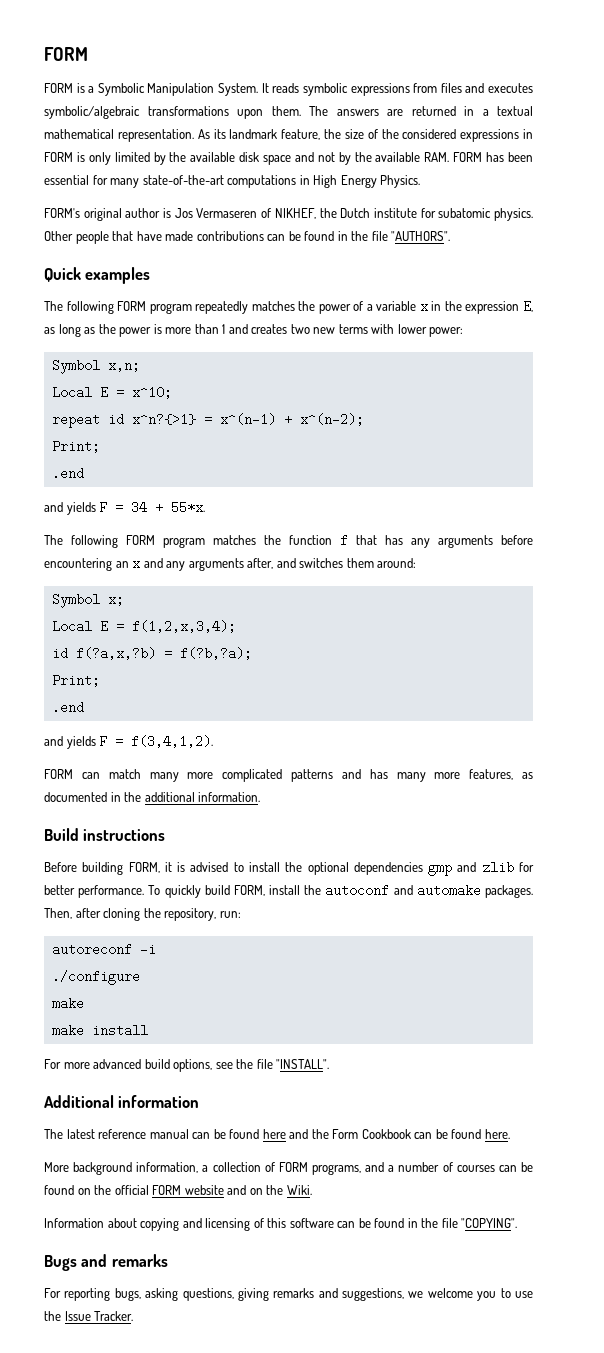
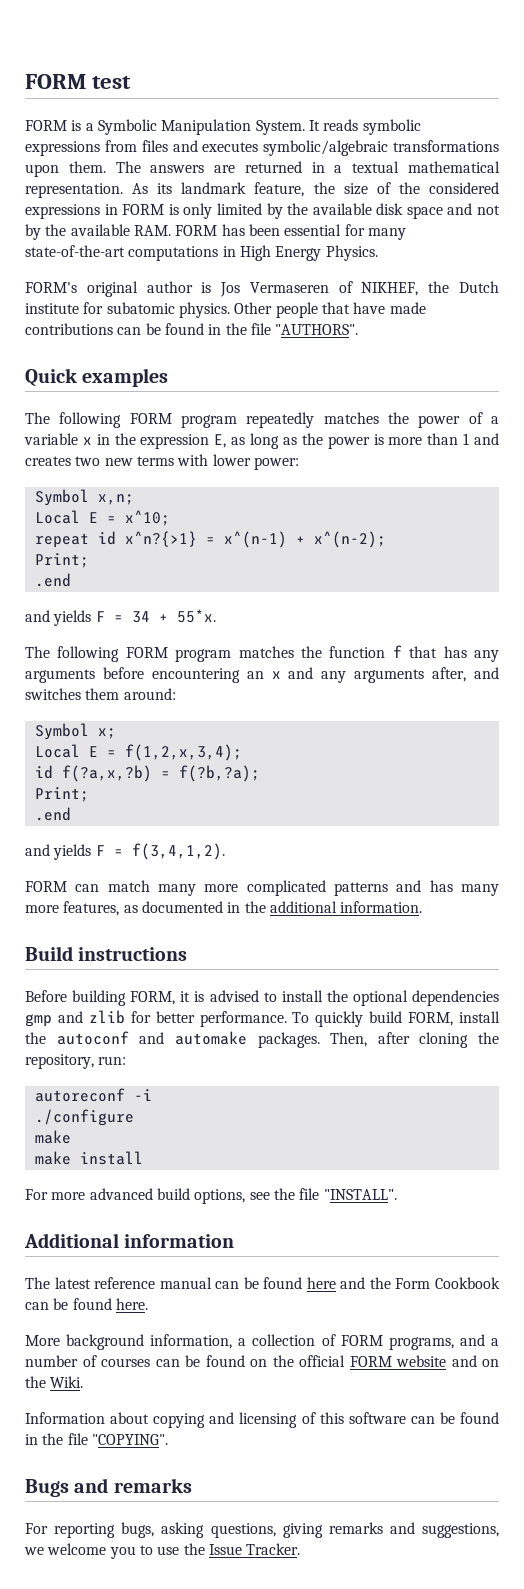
[44,47,88,61] FORM -> [25,74,132,89] FORM test

